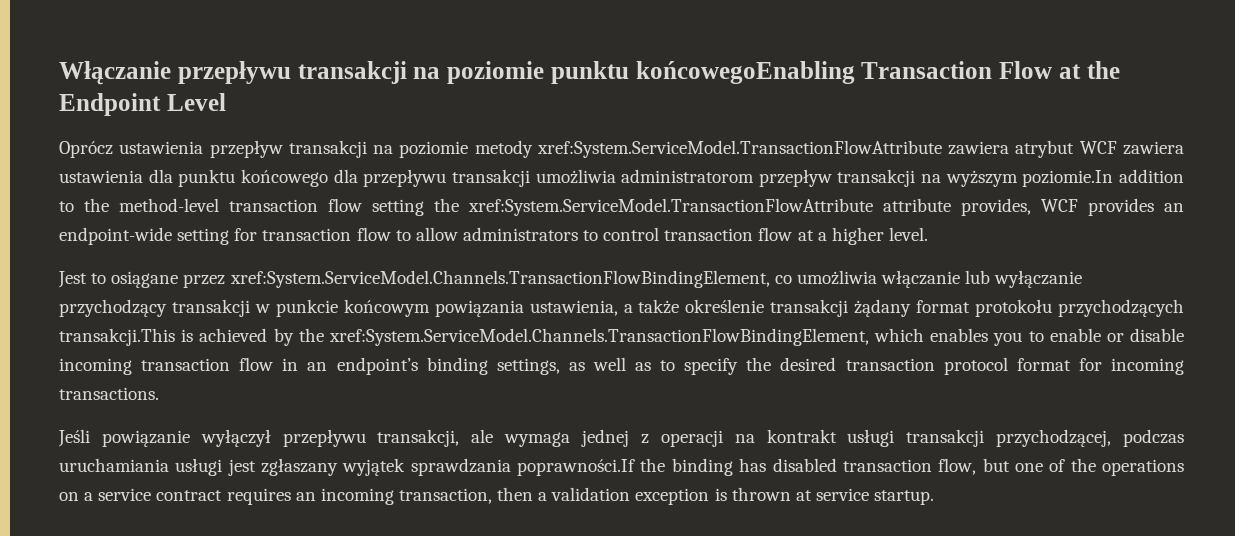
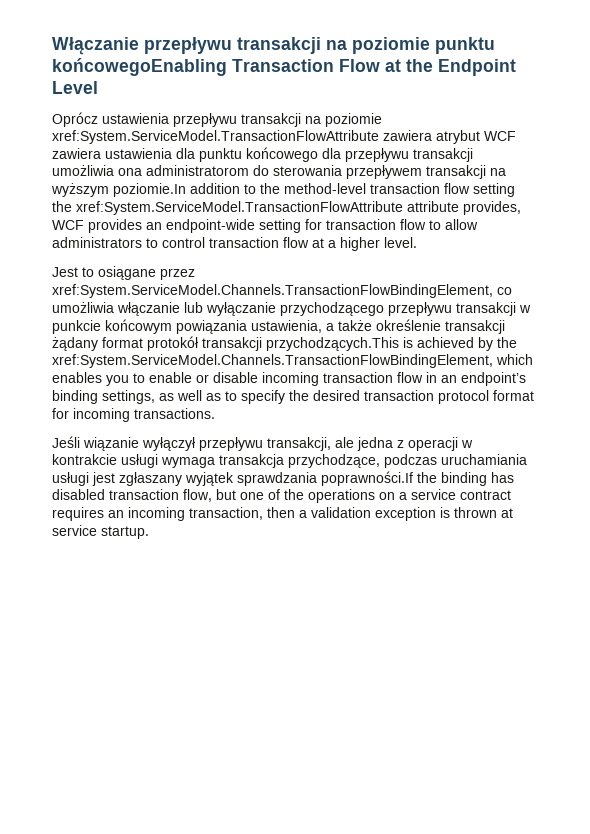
[209,140,533,158] przepływ transakcji na poziomie metody -> [173,113,382,127] przepływu transakcji na poziomie
[621,169,832,187] administratorom przepływ -> [118,165,422,179] ona administratorom do sterowania przepływem
[59,299,167,317] przychodzący -> [280,302,452,316] przychodzącego przepływu
[975,299,1185,317] [59,328,175,346] protokołu przychodzących transakcji.This -> [147,336,399,351] protokół transakcji przychodzących.This
[101,430,190,447] powiązanie -> [83,437,139,451] wiązanie
[504,429,1112,447] wymaga jednej z operacji na kontrakt usługi transakcji przychodzącej, -> [357,437,473,451] [52,454,380,468] jedna z operacji w kontrakcie usługi wymaga transakcja przychodzące,

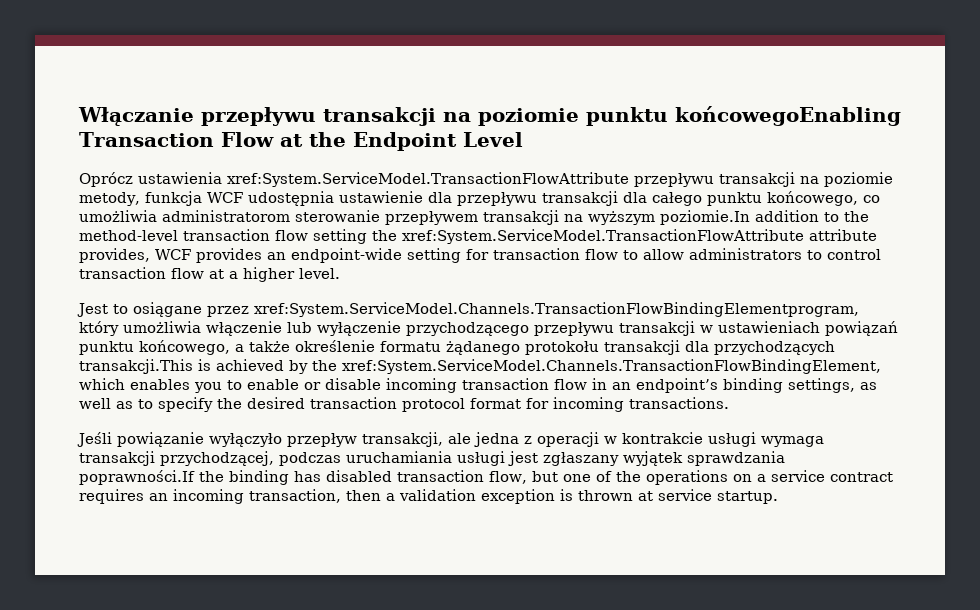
[173,113,382,127] [52,130,516,144] [52,147,473,162] [52,165,342,176] przepływu transakcji na poziomie xref:System.ServiceModel.TransactionFlowAttribute zawiera atrybut WCF zawiera ustawienia dla punktu końcowego dla przepływu transakcji umożliwia ona administratorom do sterowania -> [227,172,893,187] [79,191,880,206] [79,210,380,222] xref:System.ServiceModel.TransactionFlowAttribute przepływu transakcji na poziomie metody, funkcja WCF udostępnia ustawienie dla przepływu transakcji dla całego punktu końcowego, co umożliwia administratorom sterowanie
[52,284,512,298] [52,302,531,316] [52,319,505,334] [52,336,399,351] xref:System.ServiceModel.Channels.TransactionFlowBindingElement, co umożliwia włączanie lub wyłączanie przychodzącego przepływu transakcji w punkcie końcowym powiązania ustawienia, a także określenie transakcji żądany format protokół transakcji przychodzących.This -> [254,302,859,317] [79,321,898,336] [79,340,835,355] [79,359,193,374] xref:System.ServiceModel.Channels.TransactionFlowBindingElementprogram, który umożliwia włączenie lub wyłączenie przychodzącego przepływu transakcji w ustawieniach powiązań punktu końcowego, a także określenie formatu żądanego protokołu transakcji dla przychodzących transakcji.This
[83,437,263,451] wiązanie wyłączył przepływu -> [117,432,357,447] powiązanie wyłączyło przepływ
[219,454,380,468] transakcja przychodzące, -> [79,451,274,466] transakcji przychodzącej,

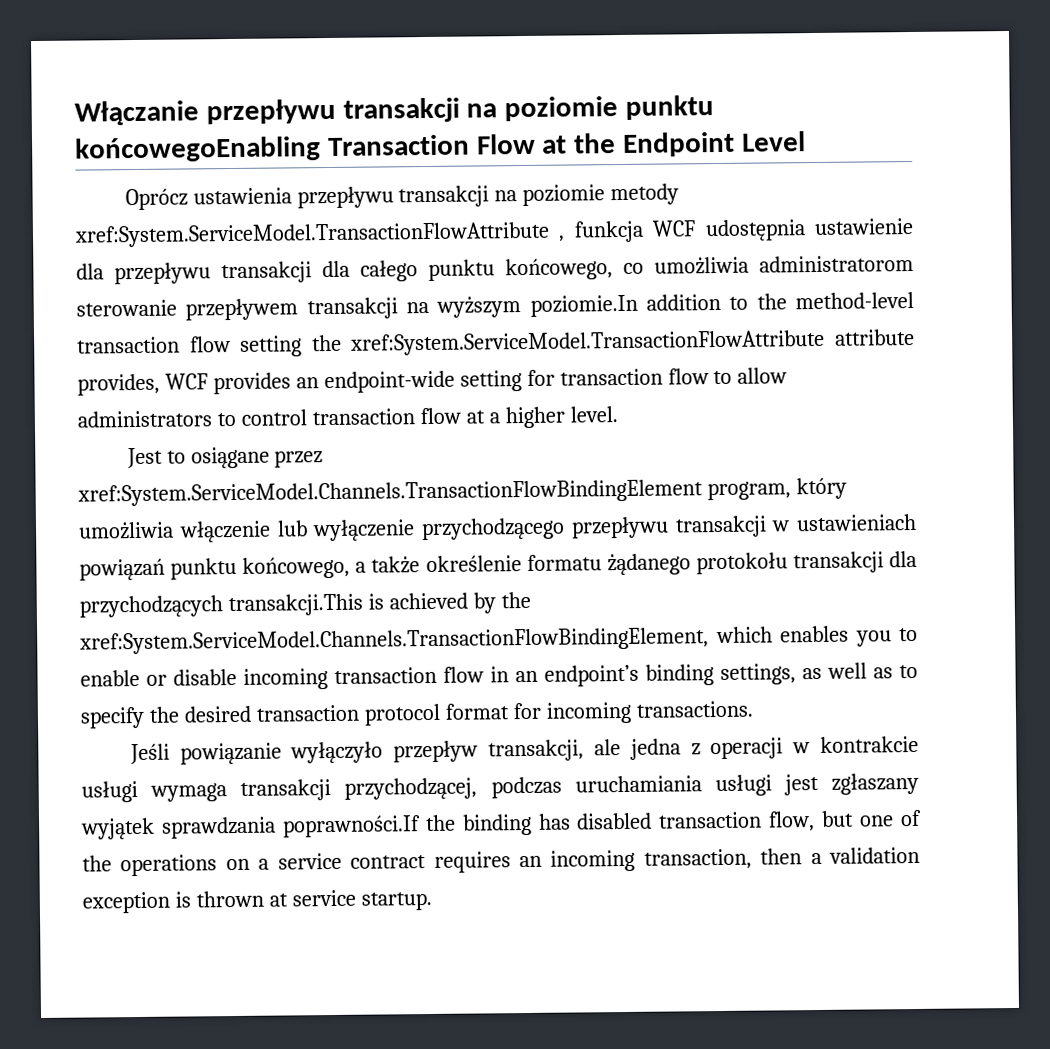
[227,172,893,187] [79,192,140,206] xref:System.ServiceModel.TransactionFlowAttribute przepływu transakcji na poziomie metody, -> [296,183,680,209] [74,221,566,248] przepływu transakcji na poziomie metody xref:System.ServiceModel.TransactionFlowAttribute ,
[254,302,859,317] xref:System.ServiceModel.Channels.TransactionFlowBindingElementprogram, -> [77,479,791,507] xref:System.ServiceModel.Channels.TransactionFlowBindingElement program,

